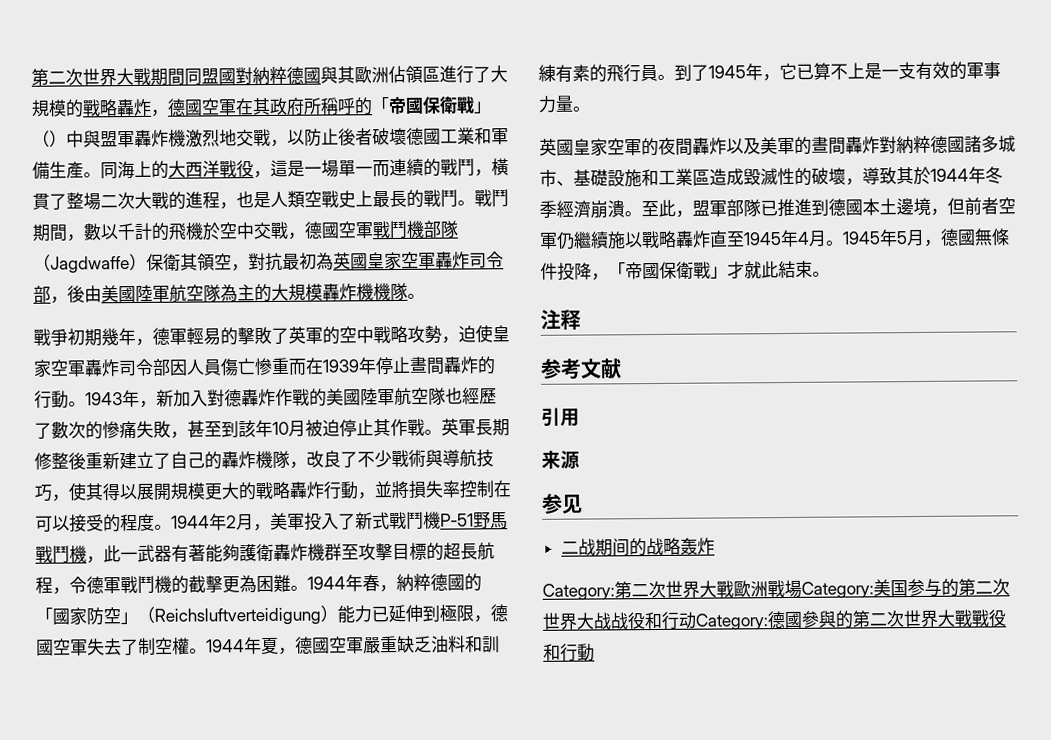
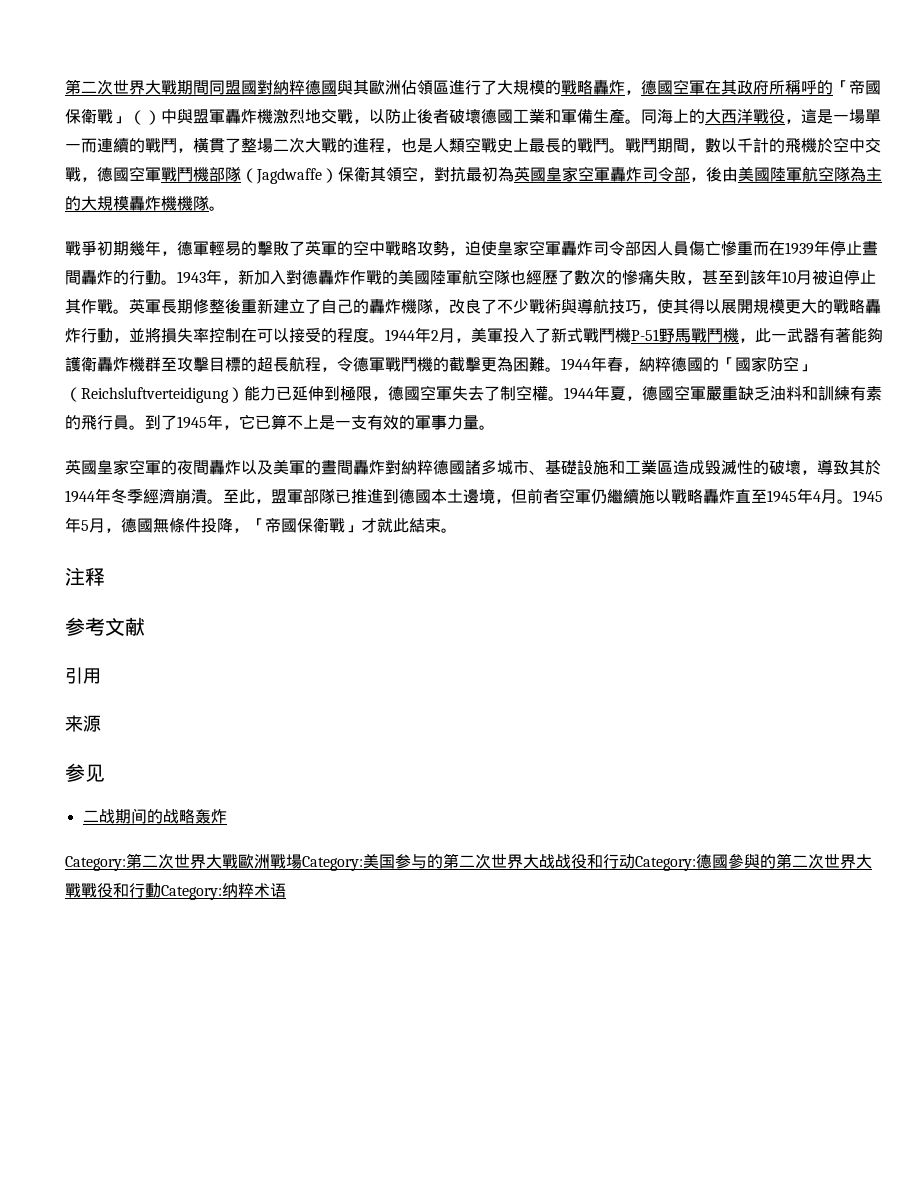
(595, 652) none -> [161,883,286,900] Category:纳粹术语

